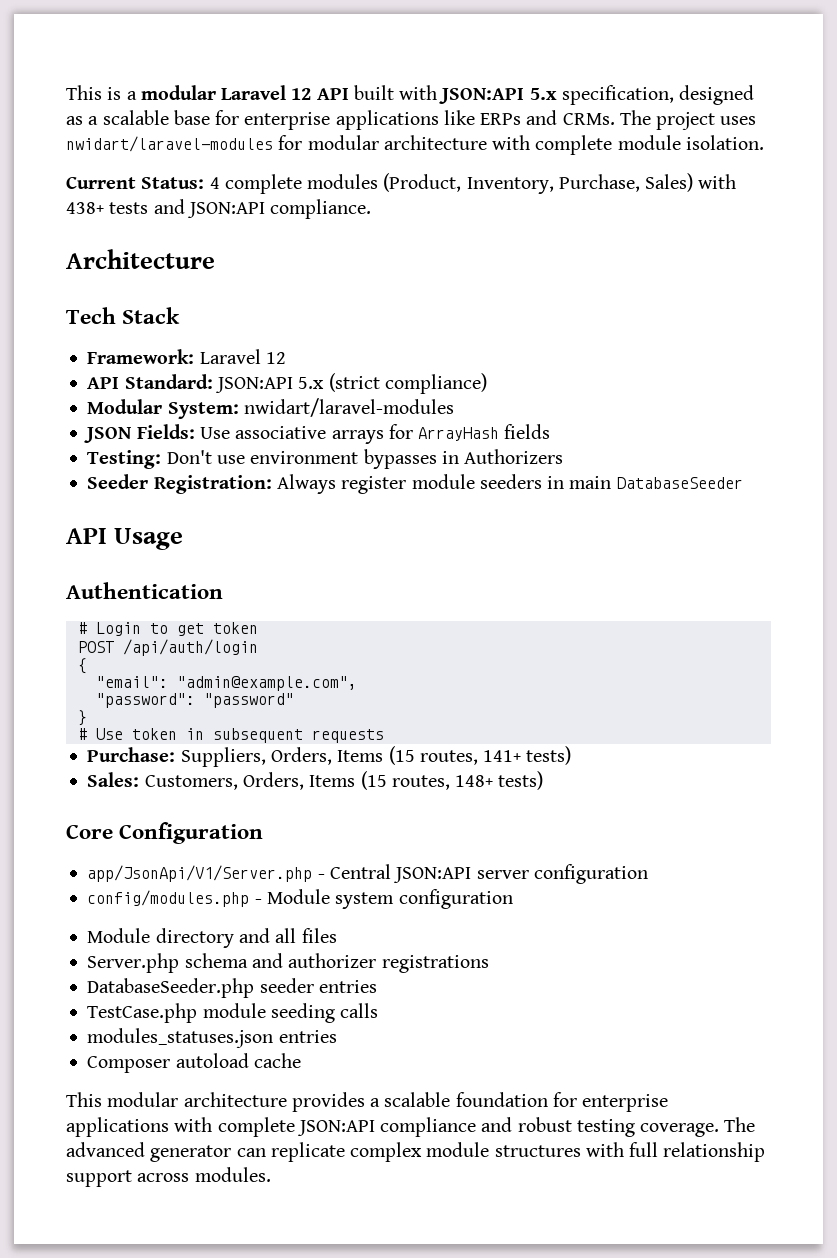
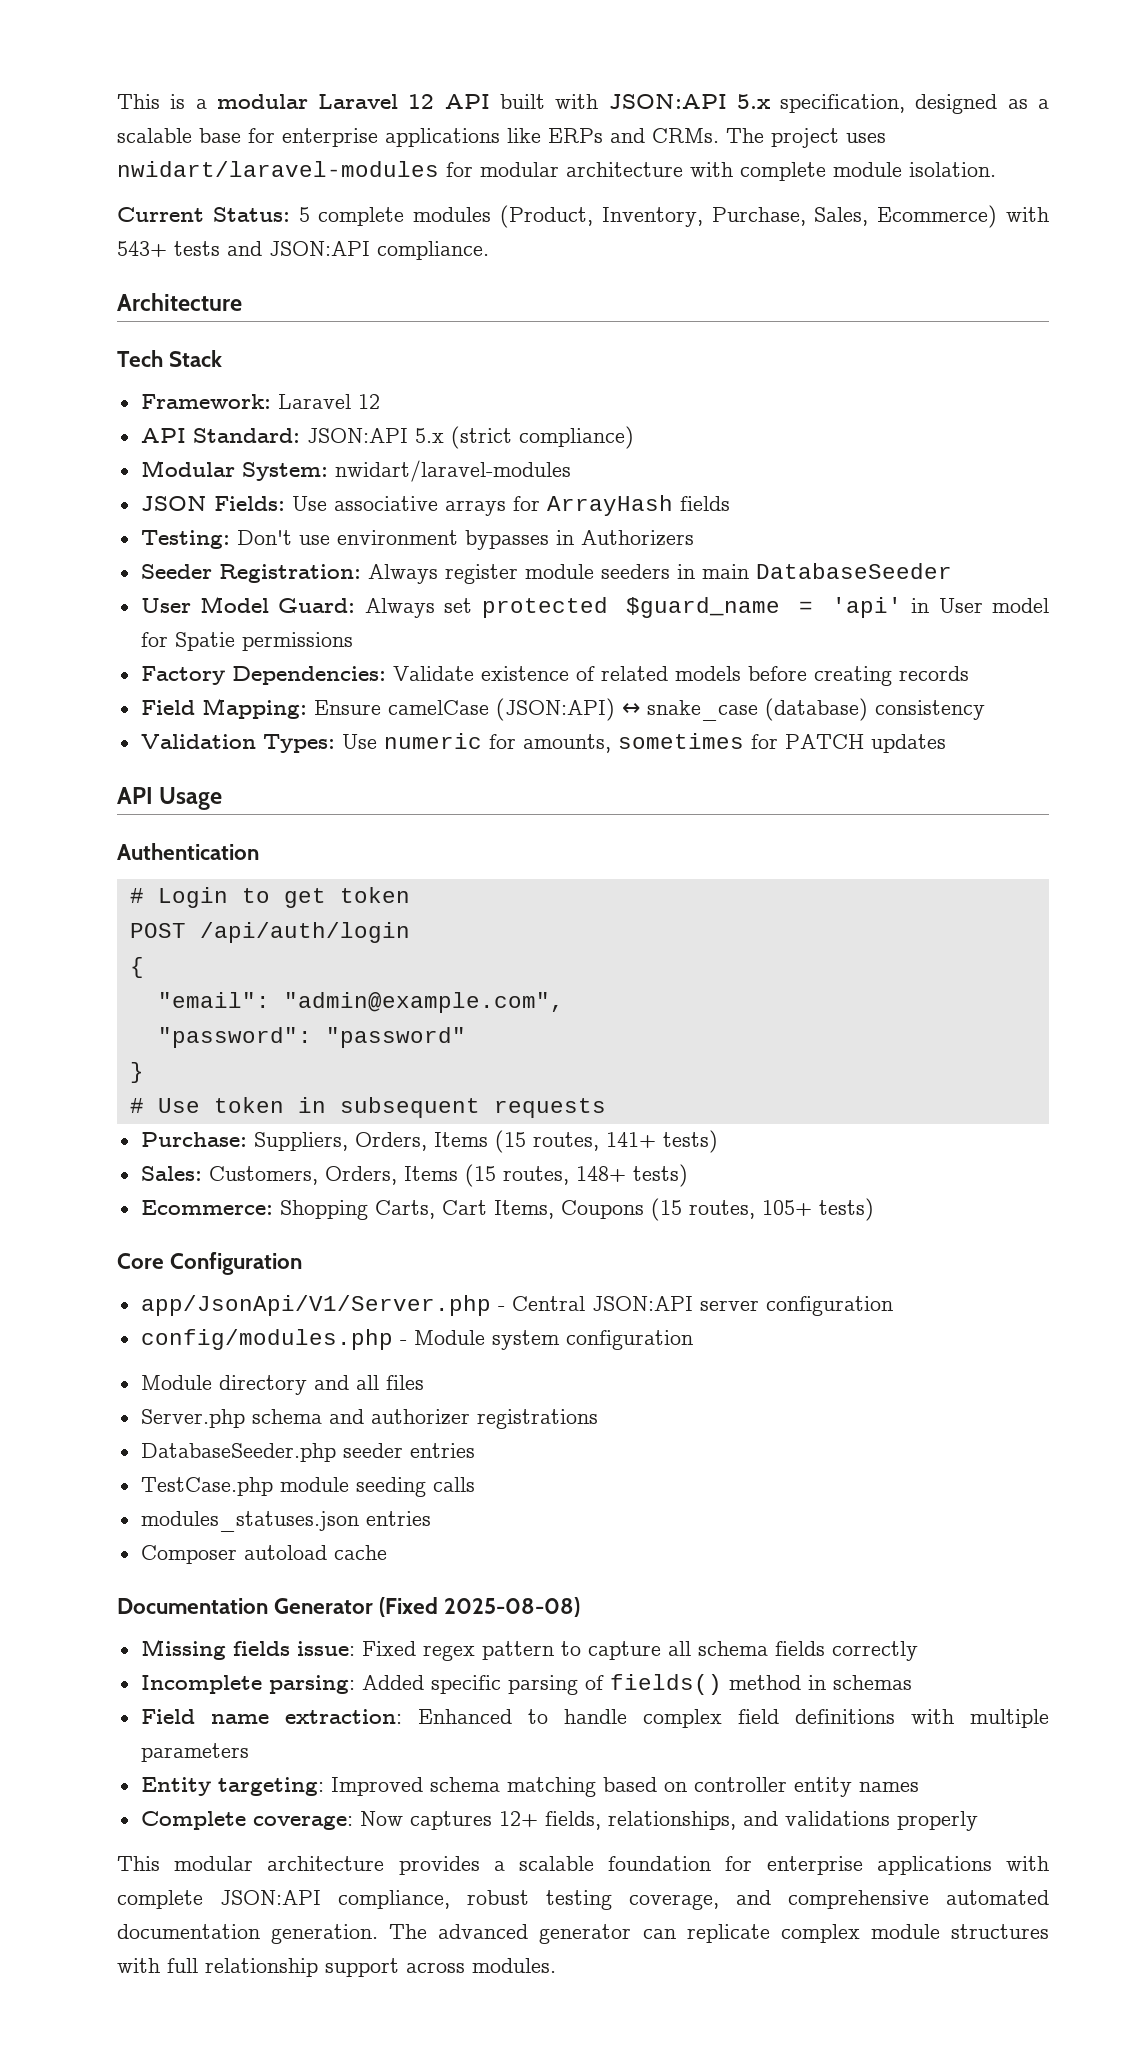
[209,177,220,189] 4 -> [298,207,310,222] 5
[645,173,737,192] [66,202,104,214] Sales) with 438+ -> [814,205,1049,228] [117,241,167,257] Sales, Ecommerce) with 543+
(743, 483) none -> [140,596,1049,618] [140,632,353,651] [140,666,969,686] [140,698,985,721] [140,733,946,753] // User Model Guard: Always set protected $guard_name = 'api' in User model for Spatie permissions // Factory Dependencies: Validate existence of related models before creating records // Field Mapping: Ensure camelCase (JSON:API) ↔ snake_case (database) consistency // Validation Types: Use numeric for amounts, sometimes for PATCH updates
(544, 780) none -> [140,1198,874,1221] // Ecommerce: Shopping Carts, Cart Items, Coupons (15 routes, 105+ tests)
(301, 1060) none -> [117,1597,581,1617] [140,1639,918,1661] [140,1674,912,1695] [140,1709,1049,1728] [140,1743,249,1762] [140,1777,919,1797] [140,1811,978,1831] // Documentation Generator (Fixed 2025-08-08) // Missing fields issue: Fixed regex pattern to capture all schema fields correctly // Incomplete parsing: Added specific parsing of fields() method in schemas // Field name extraction: Enhanced to handle complex field definitions with multiple parameters // Entity targeting: Improved schema matching based on controller entity names // Complete coverage: Now captures 12+ fields, relationships, and validations properly
[380,1117,720,1137] compliance and robust testing coverage. -> [338,1890,1049,1910] [117,1924,379,1944] compliance, robust testing coverage, and comprehensive automated documentation generation.

